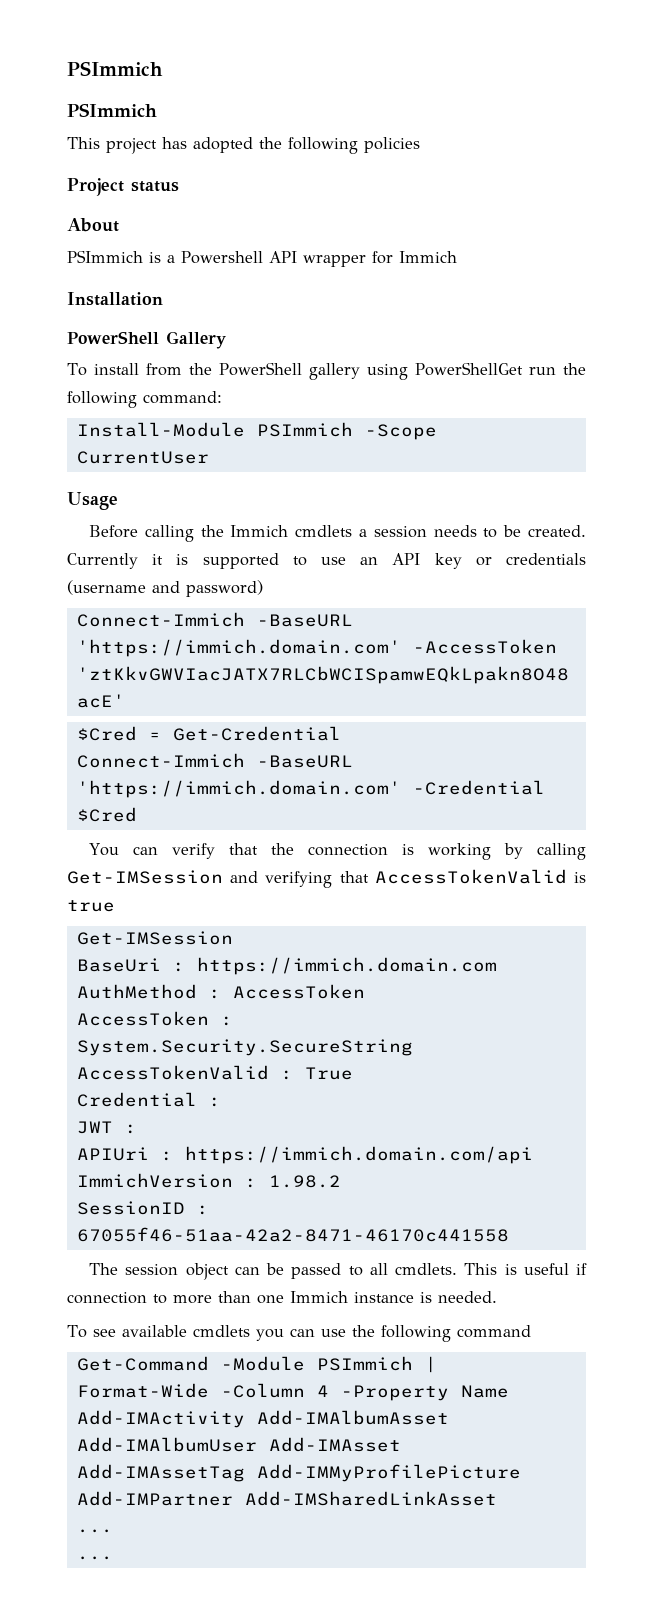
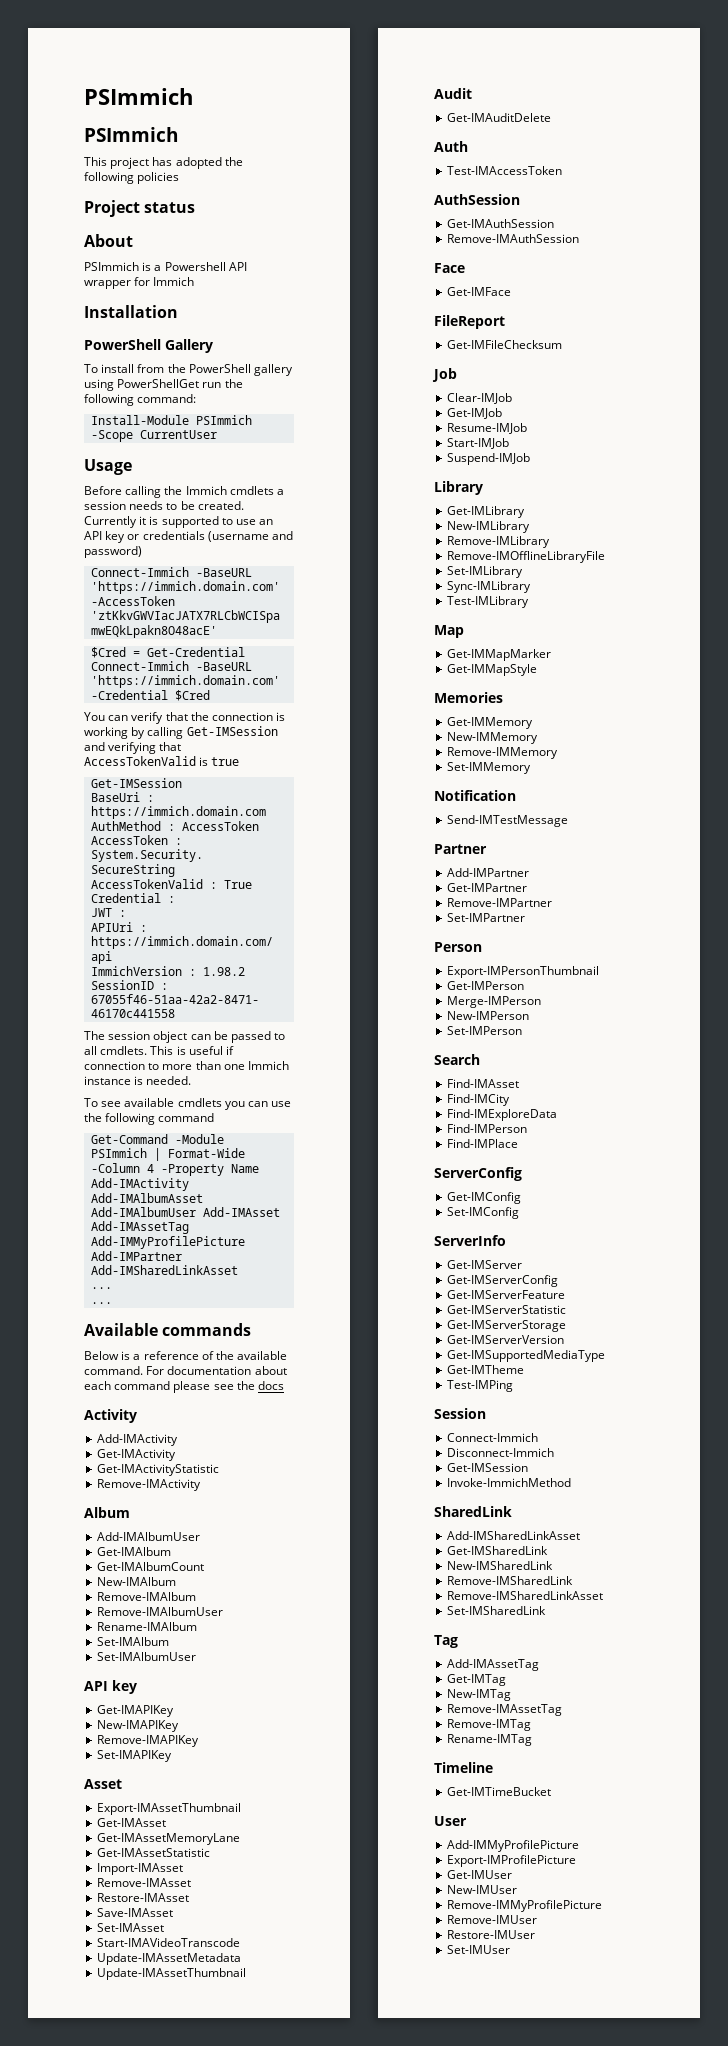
(113, 1558) none -> [84,1323,252,1336] [84,1351,288,1360] [84,1366,287,1375] [84,1381,285,1393] [84,1409,137,1423] [97,1434,179,1446] [97,1449,177,1461] [97,1464,220,1476] [97,1479,202,1491] [84,1507,130,1518] [97,1532,201,1541] [97,1547,172,1556] [97,1562,205,1571] [97,1577,177,1586] [97,1592,197,1601] [97,1607,224,1616] [97,1622,198,1631] [97,1637,170,1646] [97,1652,197,1661] [84,1680,137,1694] [97,1705,175,1717] [97,1720,180,1732] [97,1735,200,1747] [97,1750,173,1762] [84,1779,122,1789] [97,1803,242,1815] [97,1818,167,1827] [97,1833,241,1845] [97,1848,211,1857] [97,1863,184,1875] [97,1878,192,1887] [97,1893,190,1902] [97,1908,174,1917] [97,1923,165,1932] [97,1938,241,1947] [97,1953,242,1965] [97,1968,247,1980] [434,88,472,99] [447,113,552,122] [434,141,468,152] [447,166,563,175] [434,194,520,205] [447,219,555,228] [447,234,580,243] [434,263,465,273] [447,287,512,296] [434,315,505,329] [447,340,563,349] [432,368,457,382] [447,393,513,404] [447,408,503,419] [447,423,528,434] [447,438,510,449] [447,453,531,465] [434,481,483,495] [447,506,526,518] [447,521,531,533] [447,536,551,548] [447,551,606,563] [447,566,524,578] [447,581,532,593] [447,596,530,608] [434,625,464,638] [447,649,552,661] [447,664,538,676] [434,692,503,703] [447,717,534,729] [447,732,539,744] [447,747,559,759] [447,762,532,774] [434,790,516,801] [447,815,569,827] [434,844,487,854] [447,868,530,877] [447,883,528,892] [447,898,553,907] [447,913,526,922] [434,942,482,952] [447,966,600,978] [447,981,525,990] [447,996,542,1008] [447,1011,530,1020] [447,1026,523,1035] [434,1054,480,1065] [447,1079,520,1088] [447,1094,511,1106] [447,1109,558,1121] [447,1124,528,1133] [447,1139,519,1148] [434,1167,522,1181] [447,1192,522,1204] [447,1207,520,1219] [434,1235,506,1246] [447,1260,523,1269] [447,1275,559,1287] [447,1290,566,1299] [447,1305,567,1314] [447,1320,567,1332] [447,1335,565,1344] [447,1350,606,1362] [447,1365,525,1374] [447,1380,514,1392] [434,1408,486,1419] [447,1433,539,1442] [447,1448,555,1457] [447,1463,529,1472] [447,1478,572,1487] [434,1506,512,1517] [447,1531,581,1540] [447,1546,549,1555] [447,1561,554,1570] [447,1576,574,1585] [447,1591,604,1600] [447,1606,547,1615] [434,1635,458,1648] [447,1659,540,1671] [447,1674,507,1686] [447,1689,512,1701] [447,1704,563,1716] [447,1719,532,1731] [447,1734,533,1746] [434,1762,493,1773] [447,1787,552,1796] [434,1816,467,1826] [447,1840,580,1852] [447,1855,577,1867] [447,1870,513,1879] [447,1885,518,1894] [447,1900,603,1912] [447,1915,538,1924] [447,1930,536,1939] [447,1945,511,1954] // Available commands // Below is a reference of the available command. For documentation about each command please see the docs // Activity // Add-IMActivity // Get-IMActivity // Get-IMActivityStatistic // Remove-IMActivity // Album // Add-IMAlbumUser // Get-IMAlbum // Get-IMAlbumCount // New-IMAlbum // Remove-IMAlbum // Remove-IMAlbumUser // Rename-IMAlbum // Set-IMAlbum // Set-IMAlbumUser // API key // Get-IMAPIKey // New-IMAPIKey // Remove-IMAPIKey // Set-IMAPIKey // Asset // Export-IMAssetThumbnail // Get-IMAsset // Get-IMAssetMemoryLane // Get-IMAssetStatistic // Import-IMAsset // Remove-IMAsset // Restore-IMAsset // Save-IMAsset // Set-IMAsset // Start-IMAVideoTranscode // Update-IMAssetMetadata // Update-IMAssetThumbnail // Audit // Get-IMAuditDelete // Auth // Test-IMAccessToken // AuthSession // Get-IMAuthSession // Remove-IMAuthSession // Face // Get-IMFace // FileReport // Get-IMFileChecksum // Job // Clear-IMJob // Get-IMJob // Resume-IMJob // Start-IMJob // Suspend-IMJob // Library // Get-IMLibrary // New-IMLibrary // Remove-IMLibrary // Remove-IMOfflineLibraryFile // Set-IMLibrary // Sync-IMLibrary // Test-IMLibrary // Map // Get-IMMapMarker // Get-IMMapStyle // Memories // Get-IMMemory // New-IMMemory // Remove-IMMemory // Set-IMMemory // Notification // Send-IMTestMessage // Partner // Add-IMPartner // Get-IMPartner // Remove-IMPartner // Set-IMPartner // Person // Export-IMPersonThumbnail // Get-IMPerson // Merge-IMPerson // New-IMPerson // Set-IMPerson // Search // Find-IMAsset // Find-IMCity // Find-IMExploreData // Find-IMPerson // Find-IMPlace // ServerConfig // Get-IMConfig // Set-IMConfig // ServerInfo // Get-IMServer // Get-IMServerConfig // Get-IMServerFeature // Get-IMServerStatistic // Get-IMServerStorage // Get-IMServerVersion // Get-IMSupportedMediaType // Get-IMTheme // Test-IMPing // Session // Connect-Immich // Disconnect-Immich // Get-IMSession // Invoke-ImmichMethod // SharedLink // Add-IMSharedLinkAsset // Get-IMSharedLink // New-IMSharedLink // Remove-IMSharedLink // Remove-IMSharedLinkAsset // Set-IMSharedLink // Tag // Add-IMAssetTag // Get-IMTag // New-IMTag // Remove-IMAssetTag // Remove-IMTag // Rename-IMTag // Timeline // Get-IMTimeBucket // User // Add-IMMyProfilePicture // Export-IMProfilePicture // Get-IMUser // New-IMUser // Remove-IMMyProfilePicture // Remove-IMUser // Restore-IMUser // Set-IMUser

